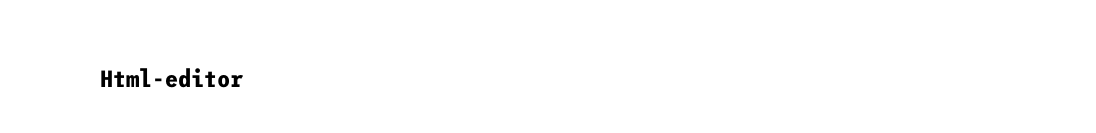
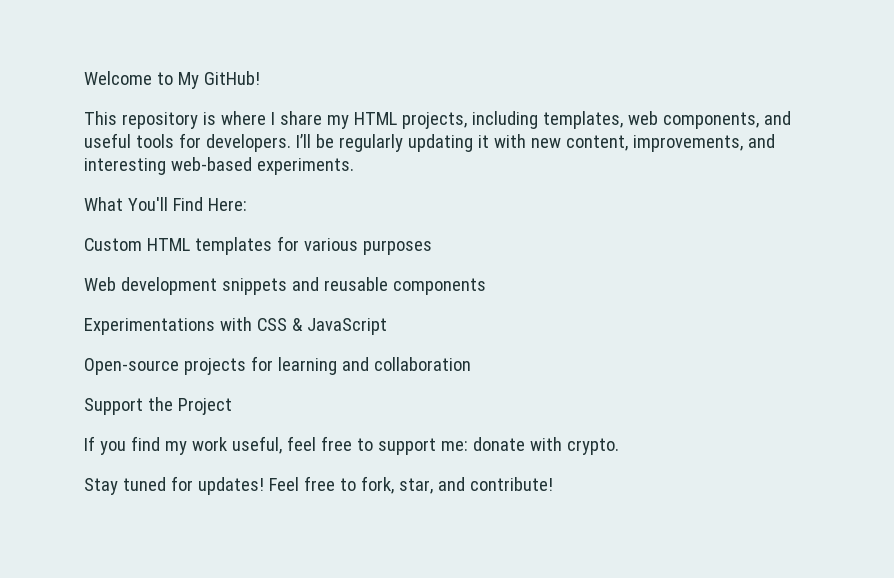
[100,68,244,88] Html-editor -> [84,71,260,89] [84,111,791,129] [84,133,775,152] [84,157,354,175] [84,197,247,211] [84,236,432,255] [84,277,486,295] [84,317,387,335] [84,356,471,375] [84,397,232,415] [84,436,619,455] [84,476,553,495] Welcome to My GitHub! // This repository is where I share my HTML projects, including templates, web components, and useful tools for developers. I’ll be regularly updating it with new content, improvements, and interesting web-based experiments. // What You'll Find Here: // Custom HTML templates for various purposes // Web development snippets and reusable components // Experimentations with CSS & JavaScript // Open-source projects for learning and collaboration // Support the Project // If you find my work useful, feel free to support me: donate with crypto. // Stay tuned for updates! Feel free to fork, star, and contribute!

